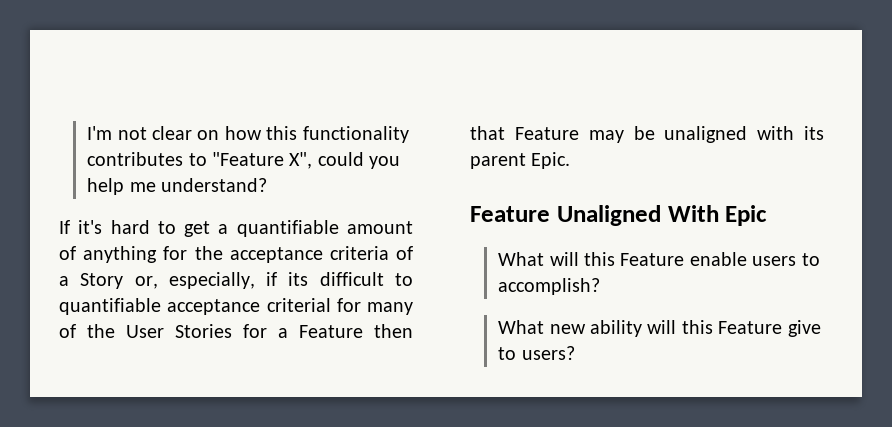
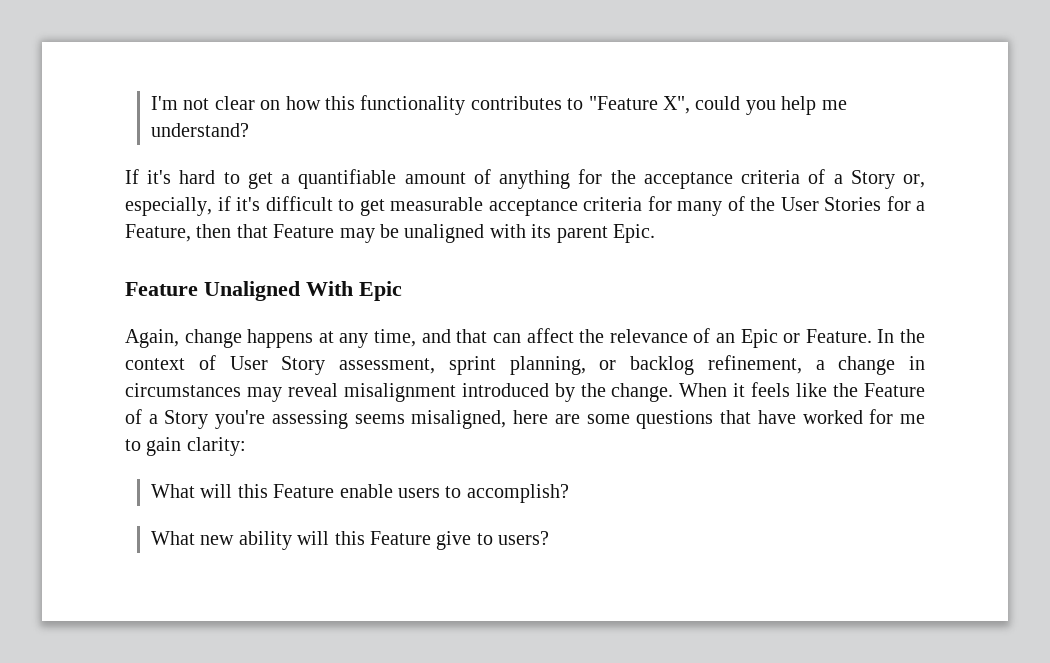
[288,272,309,286] its -> [236,197,260,211] it's
[59,298,331,315] quantifiable acceptance criterial -> [359,197,642,216] get measurable acceptance criteria
[299,325,363,338] Feature -> [125,224,191,242] Feature,
(768, 215) none -> [125,328,925,348] [125,355,925,375] [125,382,925,402] [125,409,926,429] [125,437,246,456] // Again, change happens at any time, and that can affect the relevance of an Epic or Feature. In the context of User Story assessment, sprint planning, or backlog refinement, a change in circumstances may reveal misalignment introduced by the change. When it feels like the Feature of a Story you're assessing seems misaligned, here are some questions that have worked for me to gain clarity:

